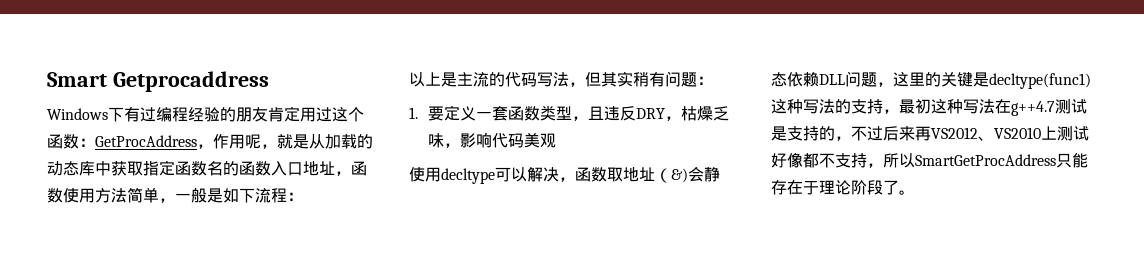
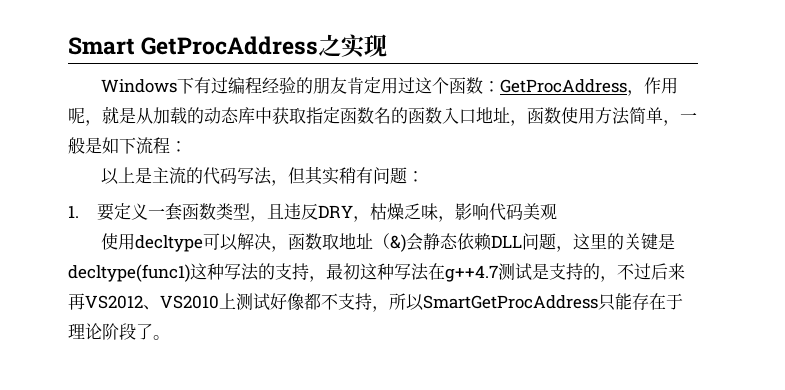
[112,71,269,92] Getprocaddress -> [141,34,388,58] GetProcAddress之实现

